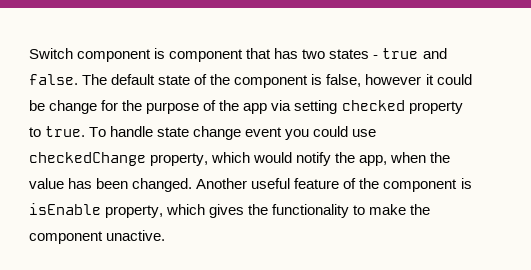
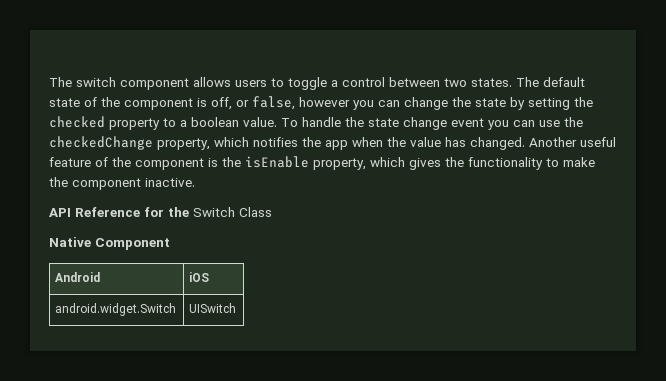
[29,48,447,62] [29,74,78,85] Switch component is component that has two states - true and false. -> [49,77,512,90] The switch component allows users to toggle a control between two states.
[326,74,472,87] [29,100,463,114] [29,126,86,137] false, however it could be change for the purpose of the app via setting checked property to true. -> [211,96,593,110] [49,116,277,130] off, or false, however you can change the state by setting the checked property to a boolean value.
(154, 131) none -> [345,117,364,127] the
[313,126,377,137] [29,152,388,166] could use checkedChange property, which would notify the app, -> [513,117,583,127] [49,136,348,150] can use the checkedChange property, which notifies the app
[96,178,129,189] been -> (466, 142) none
(472, 183) none -> [222,157,241,167] the
[106,230,166,241] unactive. -> [145,178,195,187] [49,207,272,217] [49,237,170,250] [55,272,101,282] [189,272,210,282] [55,303,177,316] [189,303,237,313] inactive. // API Reference for the Switch Class // Native Component // Android | iOS // android.widget.Switch | UISwitch

